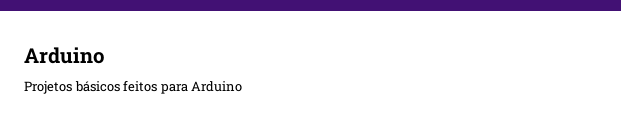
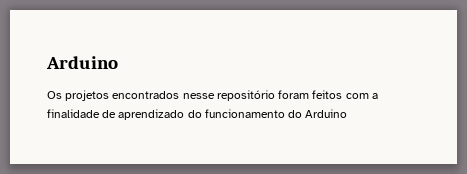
[24,80,188,94] Projetos básicos feitos para -> [47,90,378,101] [47,109,303,120] Os projetos encontrados nesse repositório foram feitos com a finalidade de aprendizado do funcionamento do

